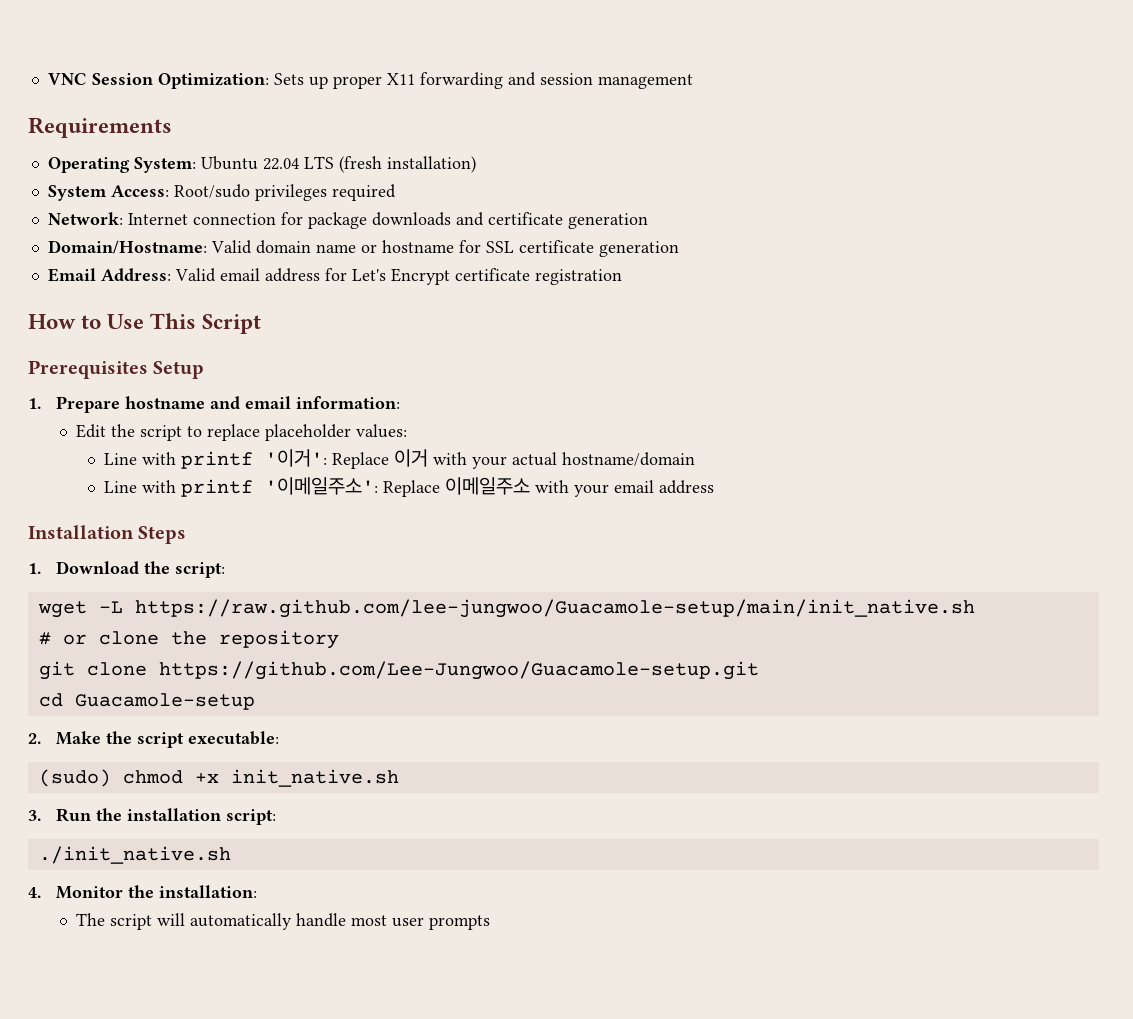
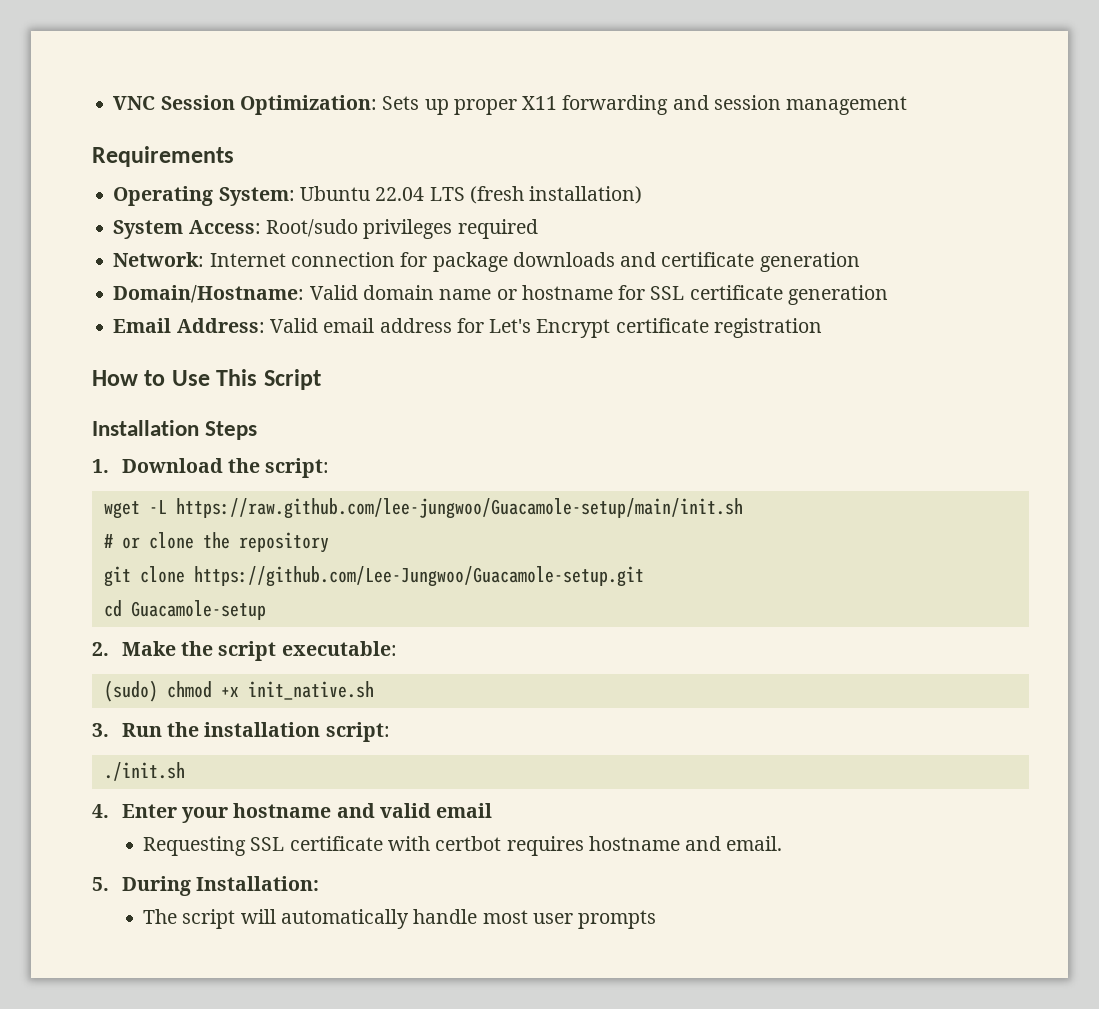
[28,360,205,379] [28,396,401,413] [76,424,408,441] [104,449,696,469] [104,477,715,497] // Prerequisites Setup // 1. Prepare hostname and email information: // Edit the script to replace placeholder values: // Line with printf '이거': Replace 이거 with your actual hostname/domain // Line with printf '이메일주소': Replace 이메일주소 with your email address -> (321, 379) none
[134,599,975,618] https://raw.github.com/lee-jungwoo/Guacamole-setup/main/init_native.sh -> [175,498,743,519] https://raw.github.com/lee-jungwoo/Guacamole-setup/main/init.sh
[38,846,231,864] ./init_native.sh -> [103,762,185,781] ./init.sh
[56,885,258,899] Monitor the installation: -> [121,803,493,823] [143,836,783,856] [92,876,320,896] Enter your hostname and valid email // Requesting SSL certificate with certbot requires hostname and email. // 5. During Installation:

